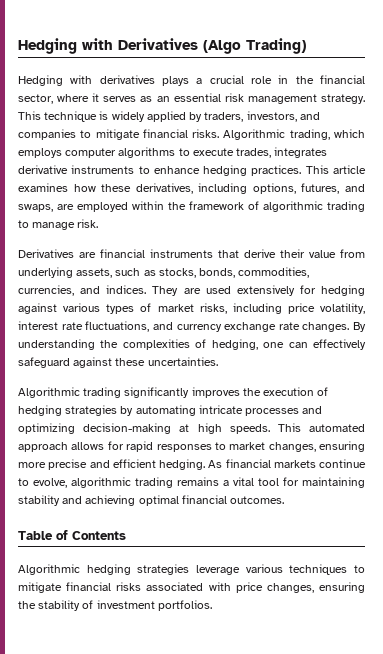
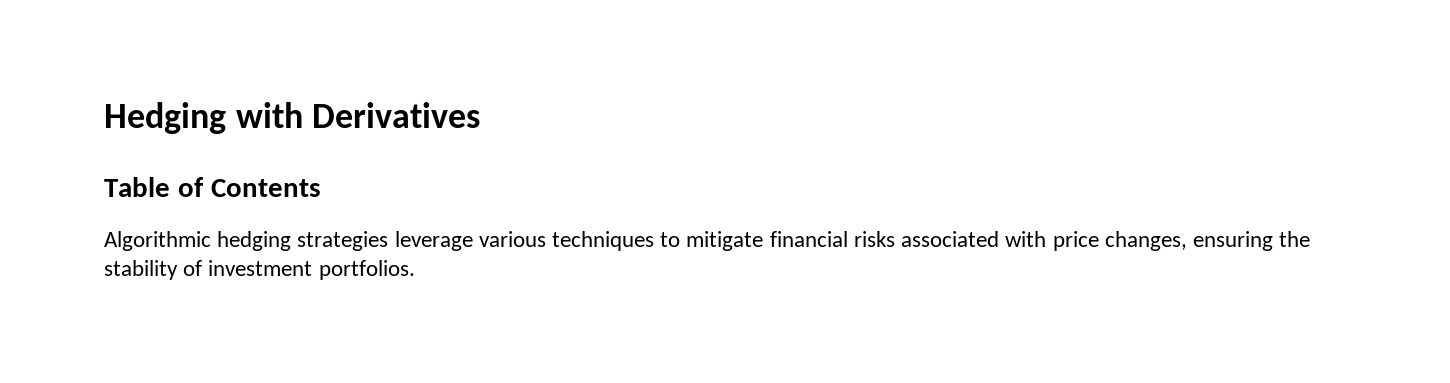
[203,38,306,54] [18,75,365,86] [18,93,365,104] [18,111,320,122] [18,129,365,140] [18,147,328,158] [18,165,366,176] [18,183,365,194] [18,201,365,212] [18,219,99,230] [18,249,365,258] [18,267,310,278] [18,285,365,296] [18,303,365,314] [18,321,366,332] [18,339,366,350] [18,357,218,368] [18,387,329,398] [18,405,323,416] [18,423,365,434] [18,441,365,452] [18,459,366,470] [18,477,365,488] [18,495,285,506] (Algo Trading) // Hedging with derivatives plays a crucial role in the financial sector, where it serves as an essential risk management strategy. This technique is widely applied by traders, investors, and companies to mitigate financial risks. Algorithmic trading, which employs computer algorithms to execute trades, integrates derivative instruments to enhance hedging practices. This article examines how these derivatives, including options, futures, and swaps, are employed within the framework of algorithmic trading to manage risk. // Derivatives are financial instruments that derive their value from underlying assets, such as stocks, bonds, commodities, currencies, and indices. They are used extensively for hedging against various types of market risks, including price volatility, interest rate fluctuations, and currency exchange rate changes. By understanding the complexities of hedging, one can effectively safeguard against these uncertainties. // Algorithmic trading significantly improves the execution of hedging strategies by automating intricate processes and optimizing decision-making at high speeds. This automated approach allows for rapid responses to market changes, ensuring more precise and efficient hedging. As financial markets continue to evolve, algorithmic trading remains a vital tool for maintaining stability and achieving optimal financial outcomes. -> (481, 115) none

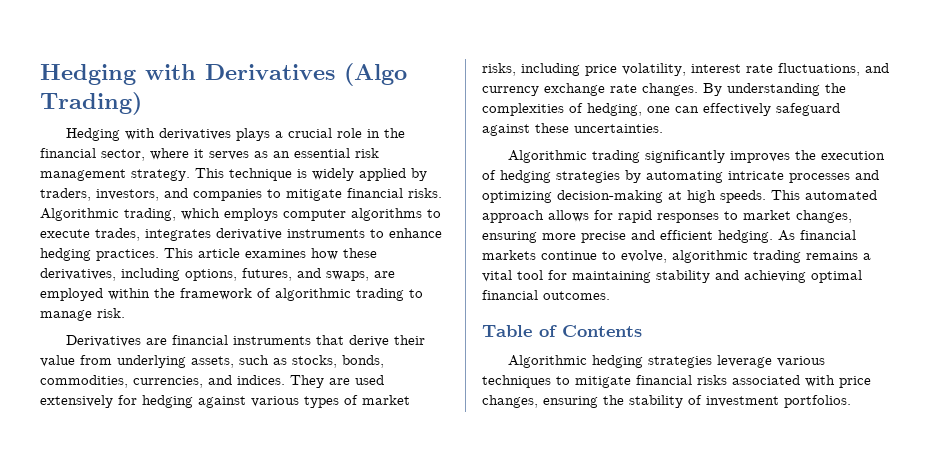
(481, 115) none -> [344,63,407,86] [40,92,142,115] [65,128,405,141] [40,148,379,161] [40,168,427,181] [40,188,442,201] [40,208,441,221] [40,228,442,241] [40,248,377,261] [40,268,395,281] [40,288,423,301] [40,308,125,321] [65,335,425,347] [40,355,384,368] [40,375,384,388] [40,395,410,408] [482,63,889,76] [482,83,846,96] [482,103,840,116] [482,123,663,136] [507,150,885,163] [482,170,879,183] [482,190,877,203] [482,210,852,223] [482,230,856,243] [482,250,871,263] [482,270,862,283] [482,290,610,300] (Algo Trading) // Hedging with derivatives plays a crucial role in the financial sector, where it serves as an essential risk management strategy. This technique is widely applied by traders, investors, and companies to mitigate financial risks. Algorithmic trading, which employs computer algorithms to execute trades, integrates derivative instruments to enhance hedging practices. This article examines how these derivatives, including options, futures, and swaps, are employed within the framework of algorithmic trading to manage risk. // Derivatives are financial instruments that derive their value from underlying assets, such as stocks, bonds, commodities, currencies, and indices. They are used extensively for hedging against various types of market risks, including price volatility, interest rate fluctuations, and currency exchange rate changes. By understanding the complexities of hedging, one can effectively safeguard against these uncertainties. // Algorithmic trading significantly improves the execution of hedging strategies by automating intricate processes and optimizing decision-making at high speeds. This automated approach allows for rapid responses to market changes, ensuring more precise and efficient hedging. As financial markets continue to evolve, algorithmic trading remains a vital tool for maintaining stability and achieving optimal financial outcomes.

